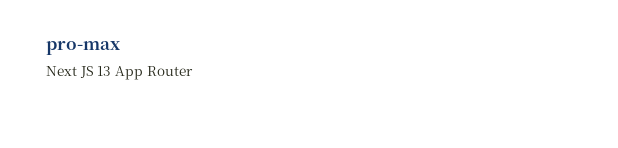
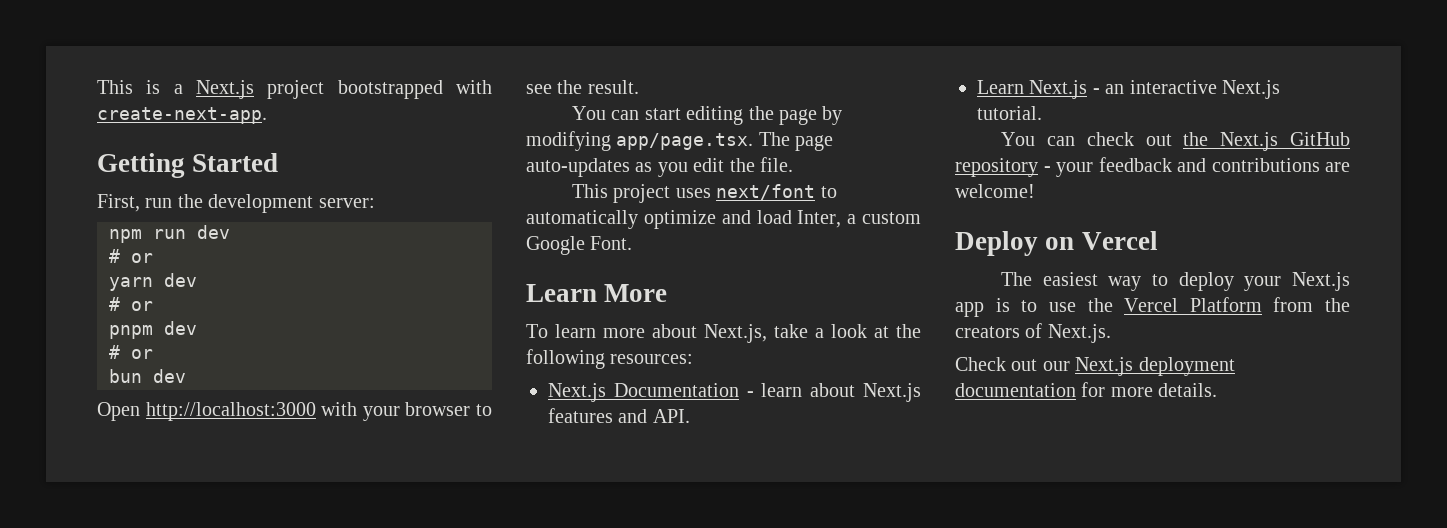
[46,41,120,55] [46,66,193,80] pro-max // Next JS 13 App Router -> [97,80,492,99] [97,107,267,124] [97,153,279,178] [97,194,375,213] [109,225,230,243] [109,249,153,263] [109,273,197,291] [109,297,153,311] [109,321,197,339] [109,345,153,359] [109,369,186,383] [97,402,493,421] [526,80,639,94] [572,106,843,125] [526,131,834,151] [526,157,793,177] [572,184,837,203] [526,210,921,229] [526,236,633,255] [526,284,668,302] [526,324,921,343] [526,349,694,369] [548,383,921,402] [548,408,690,423] [977,80,1280,99] [977,106,1042,120] [1001,132,1350,151] [955,157,1350,177] [955,184,1035,198] [955,231,1158,256] [1001,272,1350,291] [955,297,1350,317] [955,323,1111,343] [955,357,1235,376] [955,382,1218,397] This is a Next.js project bootstrapped with create-next-app. // Getting Started // First, run the development server: // npm run dev // # or // yarn dev // # or // pnpm dev // # or // bun dev // Open http://localhost:3000 with your browser to see the result. // You can start editing the page by modifying app/page.tsx. The page auto-updates as you edit the file. // This project uses next/font to automatically optimize and load Inter, a custom Google Font. // Learn More // To learn more about Next.js, take a look at the following resources: // Next.js Documentation - learn about Next.js features and API. // Learn Next.js - an interactive Next.js tutorial. // You can check out the Next.js GitHub repository - your feedback and contributions are welcome! // Deploy on Vercel // The easiest way to deploy your Next.js app is to use the Vercel Platform from the creators of Next.js. // Check out our Next.js deployment documentation for more details.

